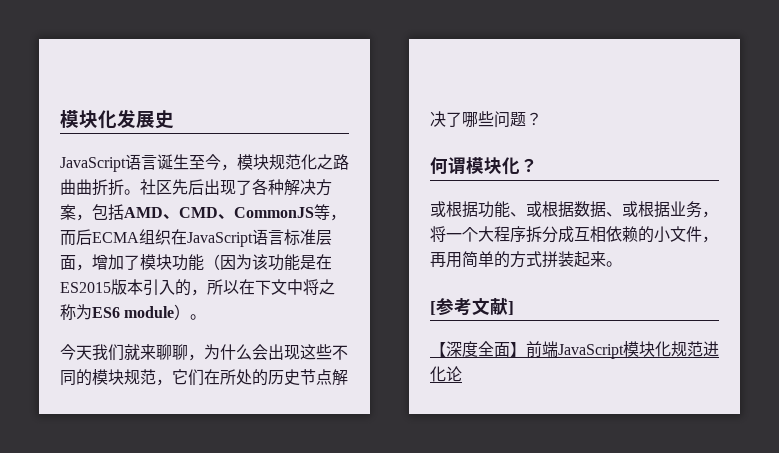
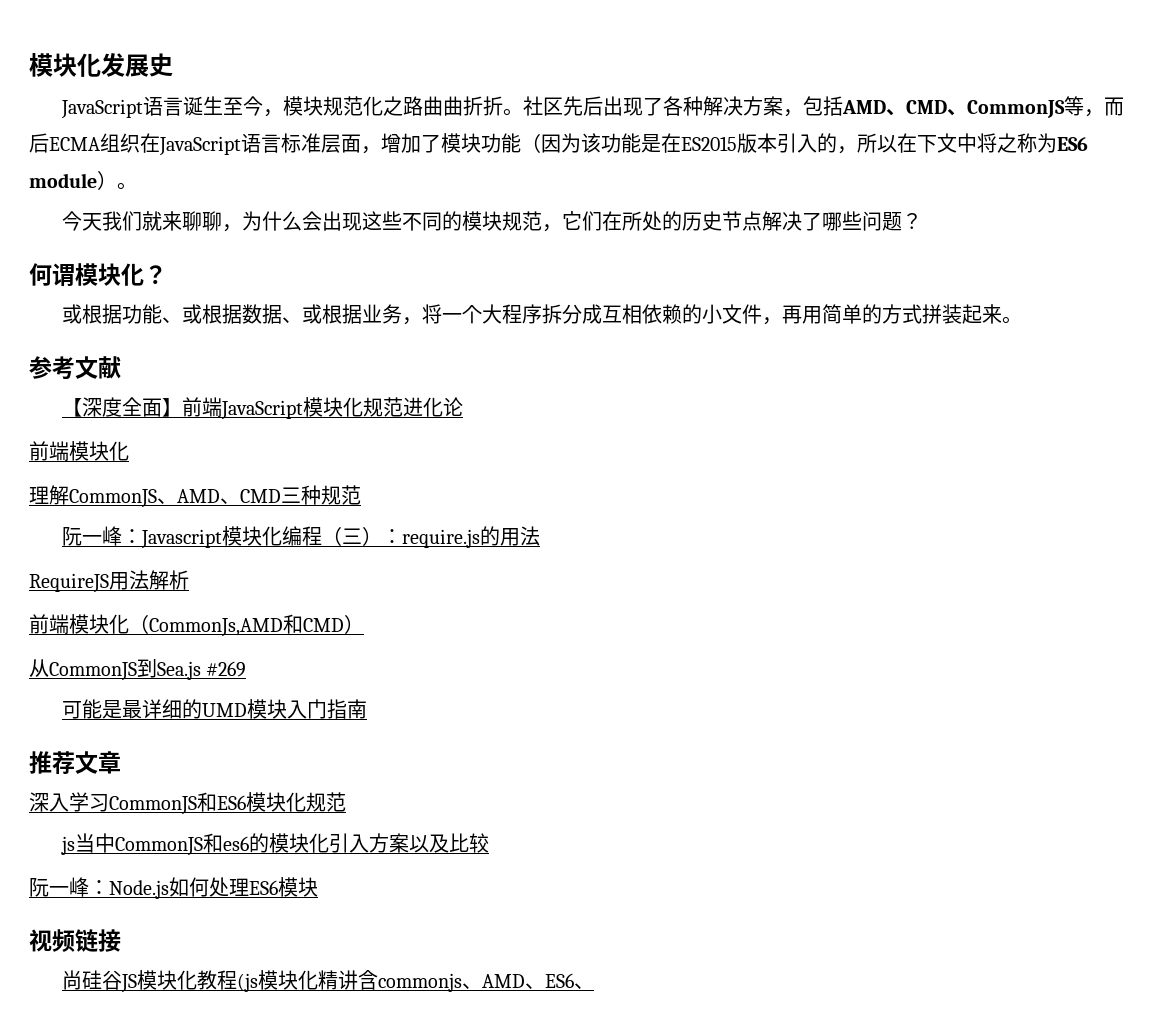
[430,301,436,315] [ -> (1023, 320) none
[508,301,514,315] ] -> (121, 367) none
(462, 374) none -> [29,441,129,461] [29,485,361,508] [62,526,541,549] [29,570,189,593] [29,614,364,637] [29,659,247,681] [62,699,368,719] [29,751,121,775] [29,792,346,815] [61,833,490,856] [29,877,318,899] [29,929,121,952] [62,970,595,993] // 前端模块化 // 理解CommonJS、AMD、CMD三种规范 // 阮一峰：Javascript模块化编程（三）：require.js的用法 // RequireJS用法解析 // 前端模块化（CommonJs,AMD和CMD） // 从CommonJS到Sea.js #269 // 可能是最详细的UMD模块入门指南 // 推荐文章 // 深入学习CommonJS和ES6模块化规范 // js当中CommonJS和es6的模块化引入方案以及比较 // 阮一峰：Node.js如何处理ES6模块 // 视频链接 // 尚硅谷JS模块化教程(js模块化精讲含commonjs、AMD、ES6、

